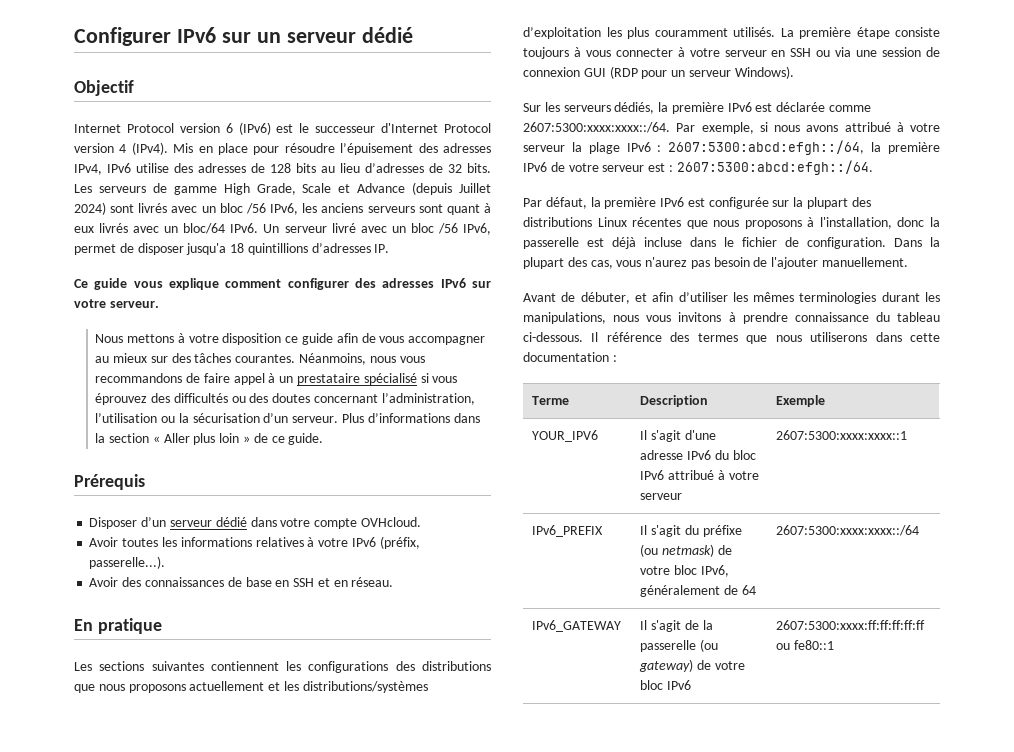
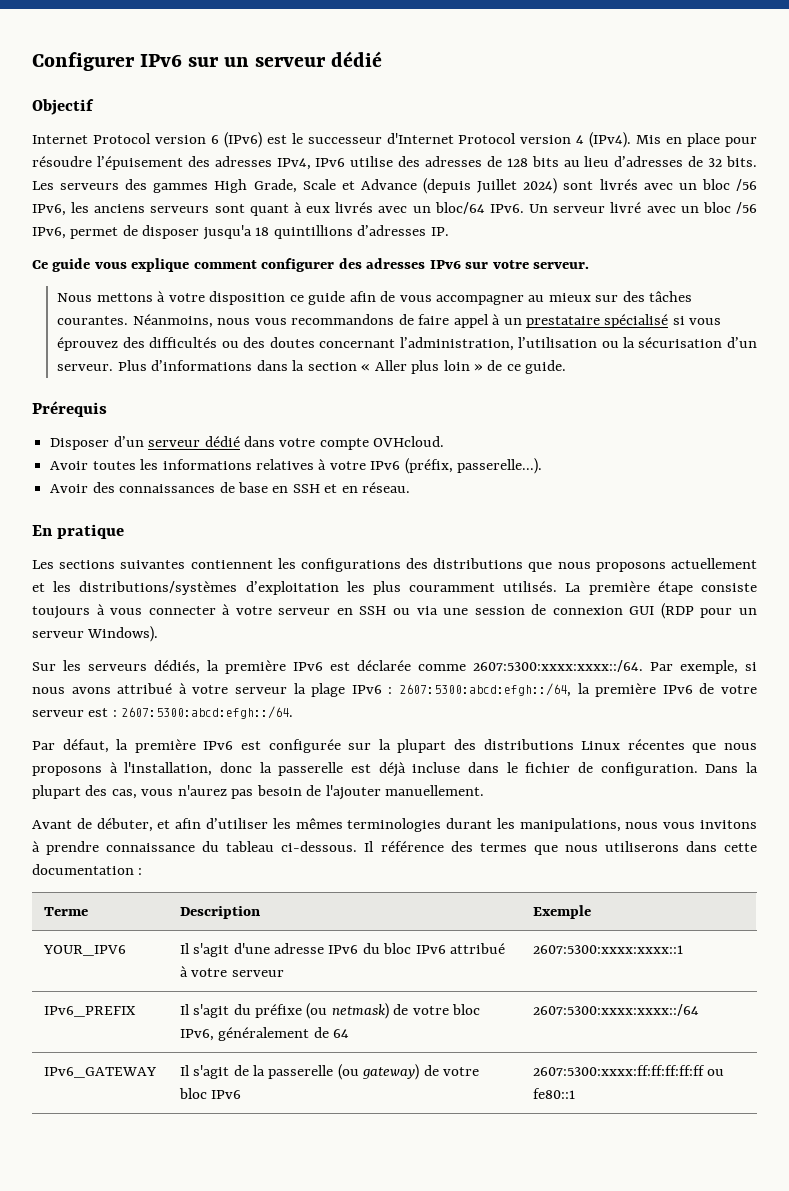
[152,183,217,195] de gamme -> [125,179,209,193] des gammes

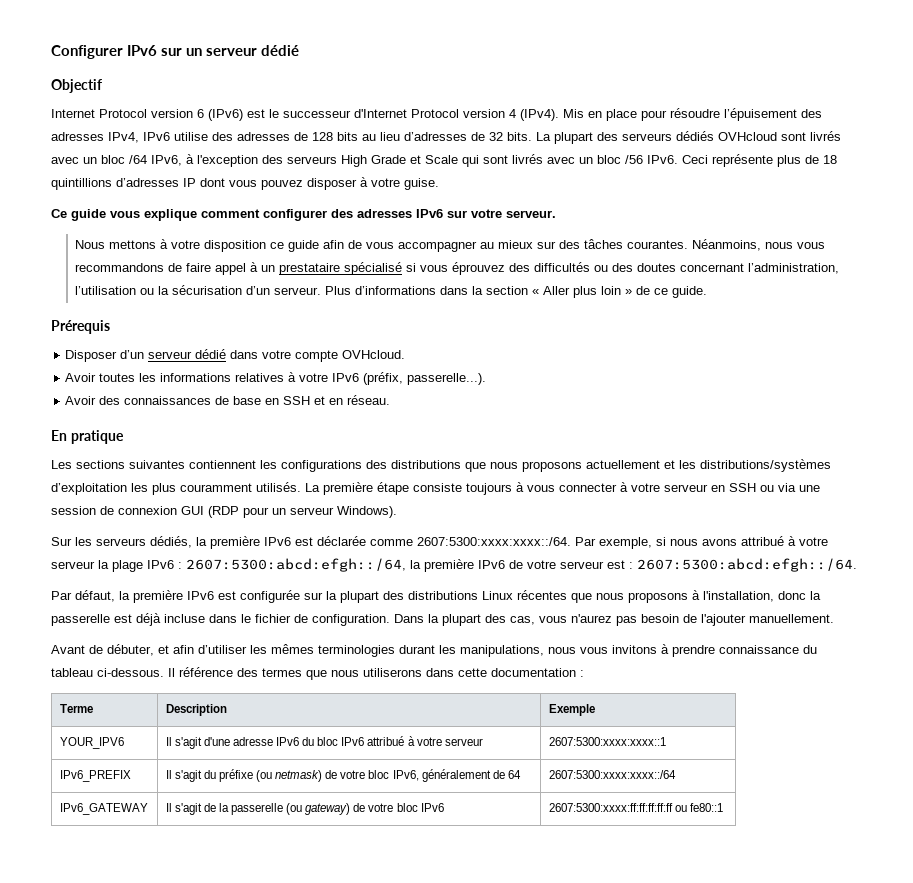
[32,178,558,194] Les serveurs des gammes High Grade, Scale et Advance (depuis Juillet 2024) -> [536,131,841,144] [51,154,479,167] La plupart des serveurs dédiés OVHcloud sont livrés avec un bloc /64 IPv6, à l'exception des serveurs High Grade et Scale qui
[32,202,757,216] [32,225,449,240] IPv6, les anciens serveurs sont quant à eux livrés avec un bloc/64 IPv6. Un serveur livré avec un bloc /56 IPv6, permet de disposer jusqu'a 18 quintillions d’adresses IP. -> [647,154,837,167] [51,177,439,190] IPv6. Ceci représente plus de 18 quintillions d’adresses IP dont vous pouvez disposer à votre guise.

